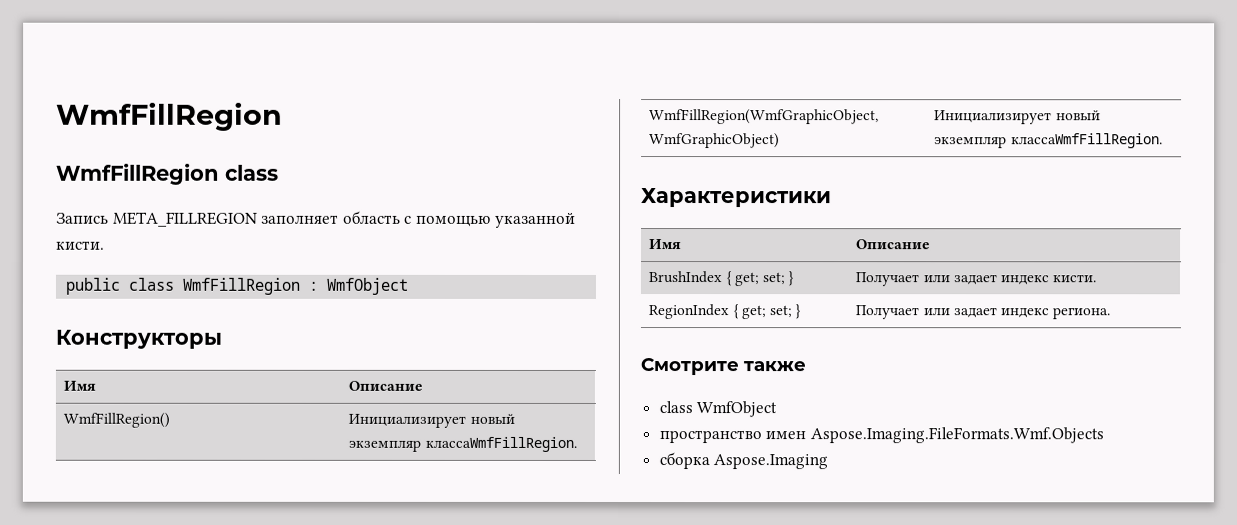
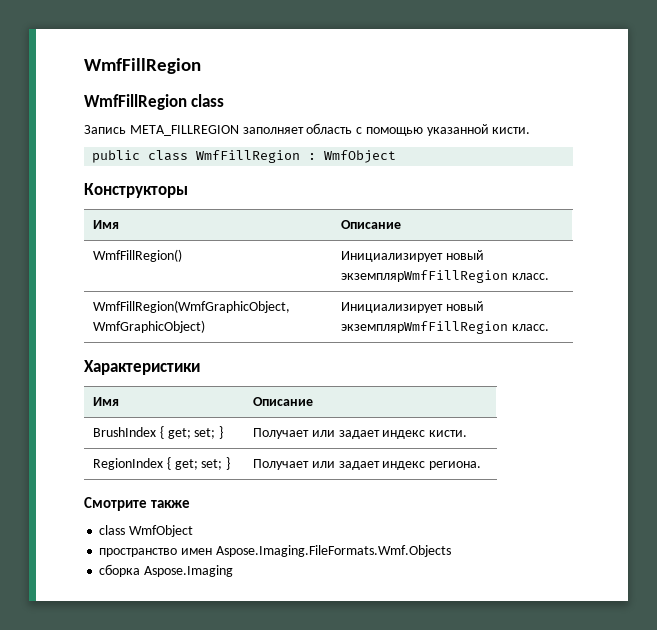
[348,436,577,452] экземпляр классаWmfFillRegion. -> [341,270,549,283] экземплярWmfFillRegion класс.
[934,133,1163,149] экземпляр классаWmfFillRegion. -> [341,321,549,334] экземплярWmfFillRegion класс.

